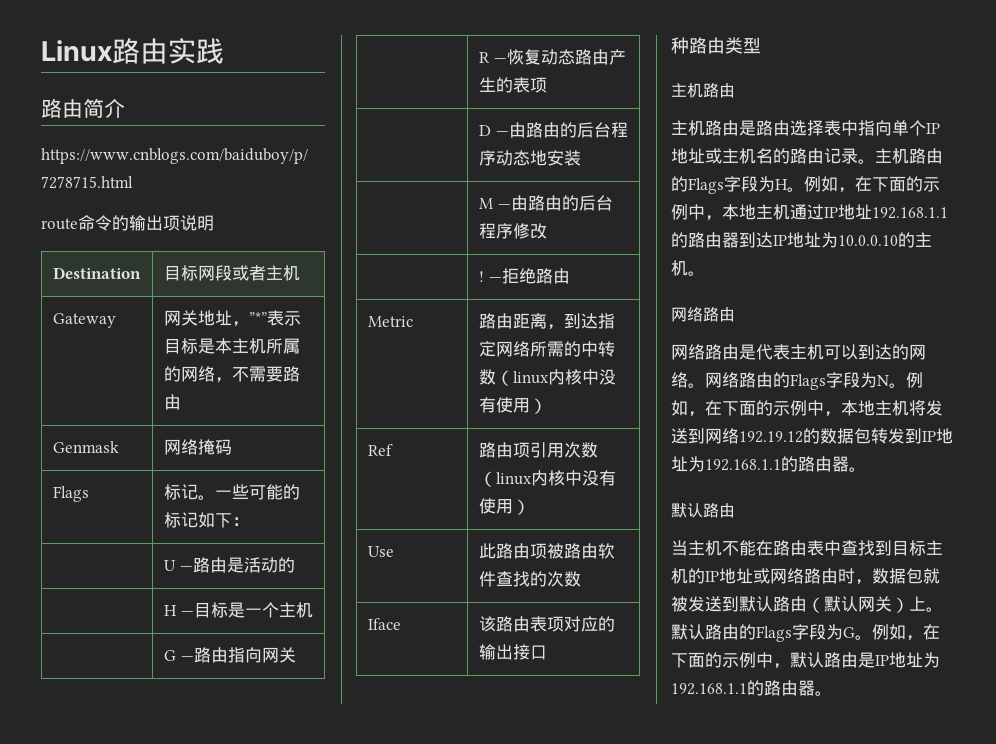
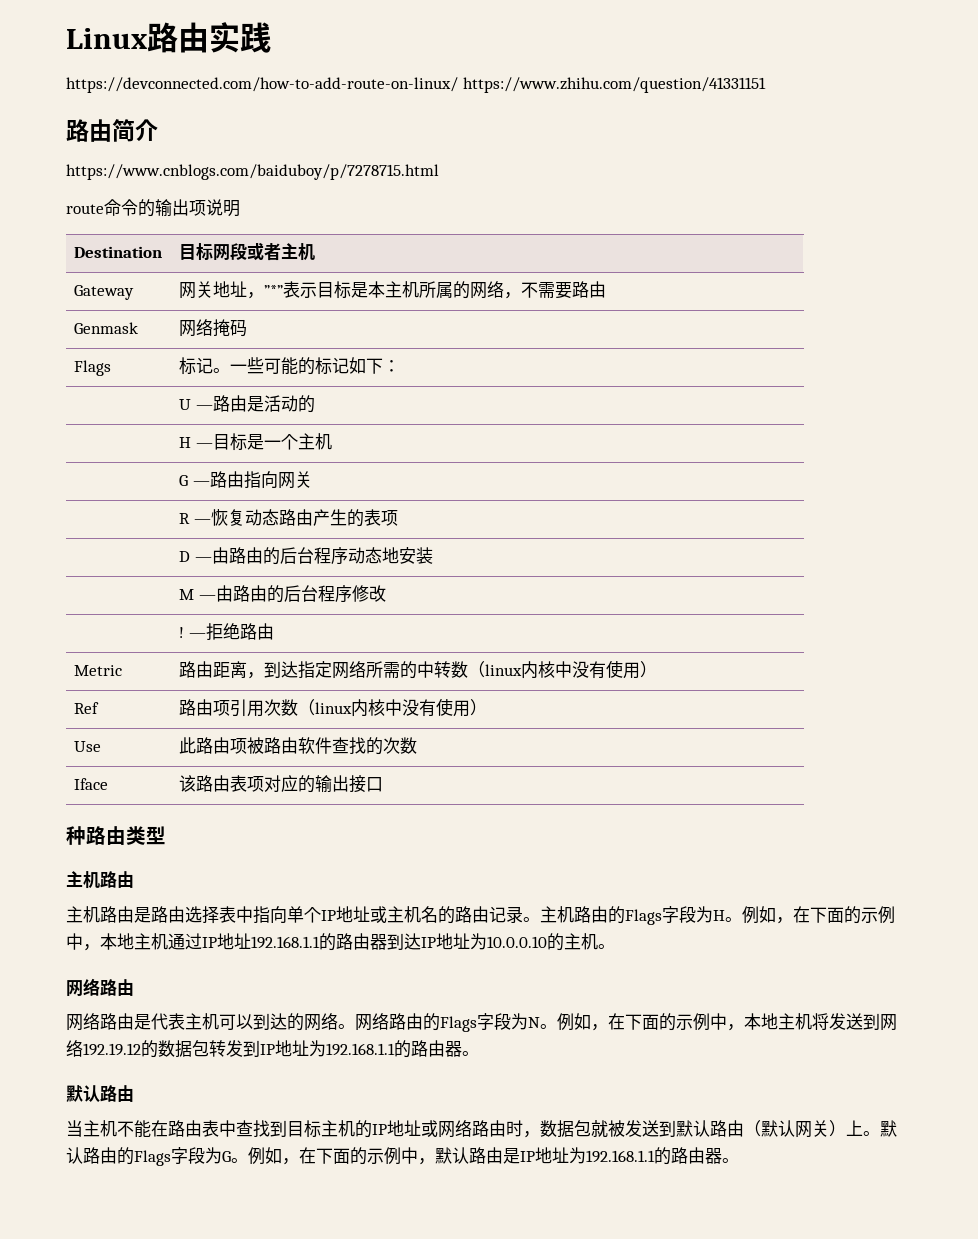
(224, 51) none -> [66,77,766,93] // https://devconnected.com/how-to-add-route-on-linux/ https://www.zhihu.com/question/41331151

